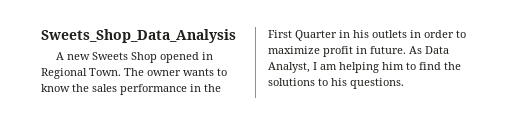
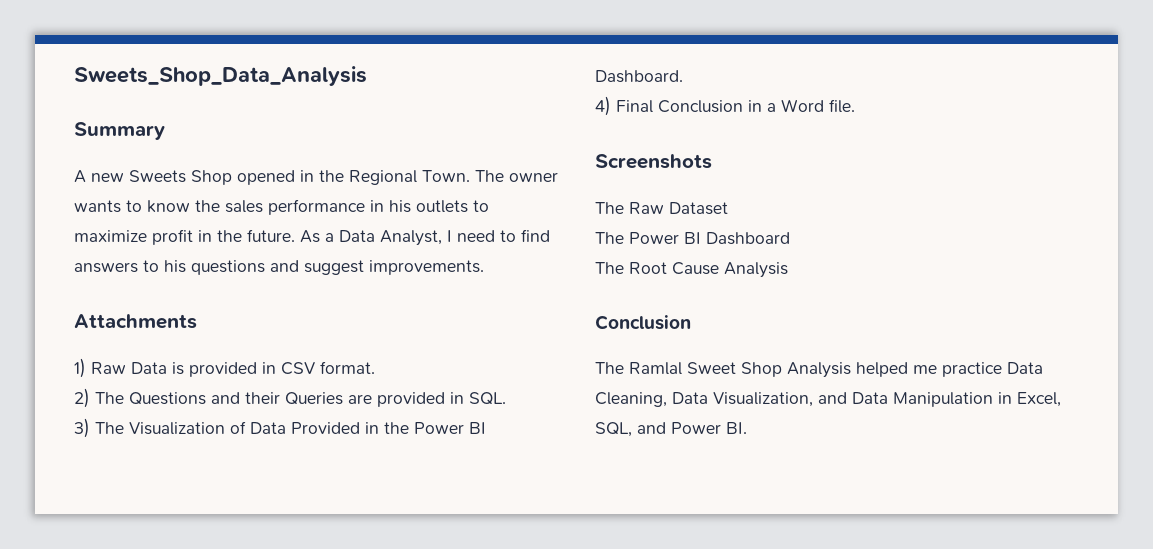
(236, 36) none -> [74,122,165,140] // Summary
(213, 56) none -> [319,170,344,182] the
[204,84,221,92] [268,30,454,41] the First Quarter in his outlets in order -> [389,200,468,213] his outlets
(367, 50) none -> [217,230,242,242] the
(422, 50) none -> [325,233,334,242] a
[320,62,461,73] [268,78,404,89] am helping him to find the solutions to his questions. -> [457,229,550,242] [74,260,484,275] [74,314,197,329] [74,358,375,378] [74,388,506,408] [74,418,486,438] [595,70,683,83] [595,96,855,116] [595,154,712,169] [595,202,728,215] [595,232,790,245] [595,262,788,278] [595,315,691,330] [595,362,1043,378] [595,392,1061,407] [595,422,747,437] need to find answers to his questions and suggest improvements. // Attachments // 1) Raw Data is provided in CSV format. // 2) The Questions and their Queries are provided in SQL. // 3) The Visualization of Data Provided in the Power BI Dashboard. // 4) Final Conclusion in a Word file. // Screenshots // The Raw Dataset // The Power BI Dashboard // The Root Cause Analysis // Conclusion // The Ramlal Sweet Shop Analysis helped me practice Data Cleaning, Data Visualization, and Data Manipulation in Excel, SQL, and Power BI.

